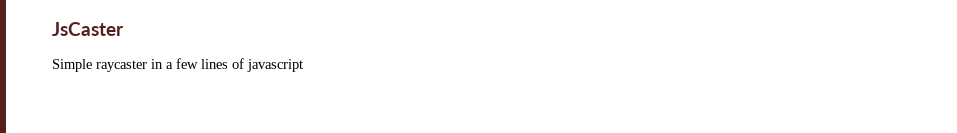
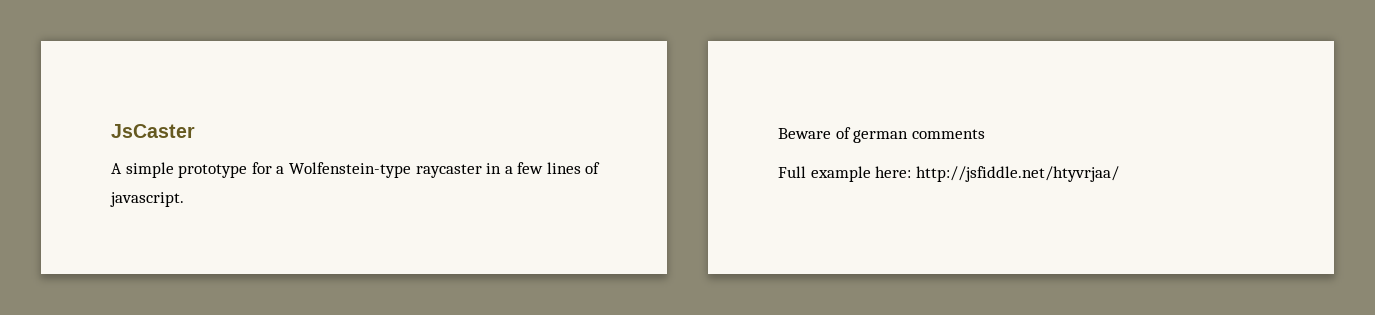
[52,59,92,72] Simple -> [111,162,411,178] A simple prototype for a Wolfenstein-type
[247,59,303,72] javascript -> [110,192,184,207] [778,127,985,143] [778,166,1119,182] javascript. // Beware of german comments // Full example here: http://jsfiddle.net/htyvrjaa/

